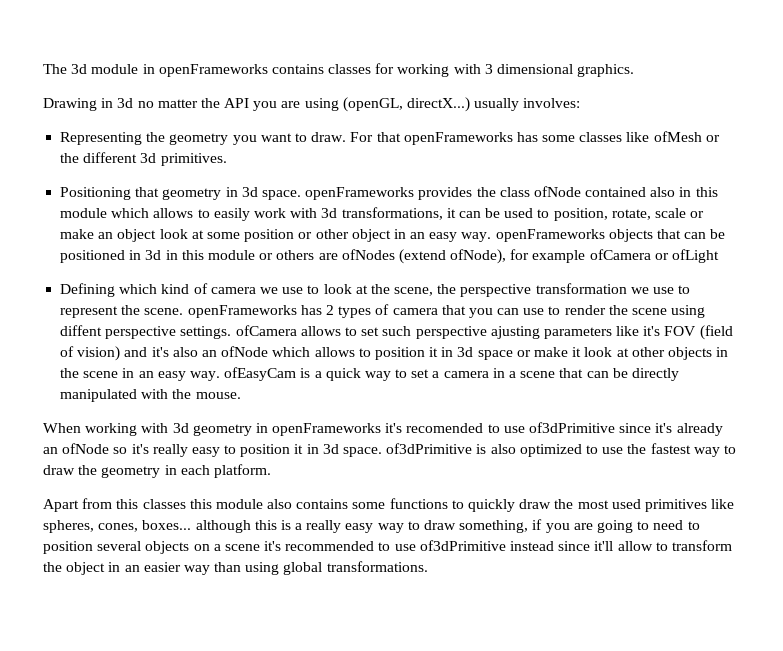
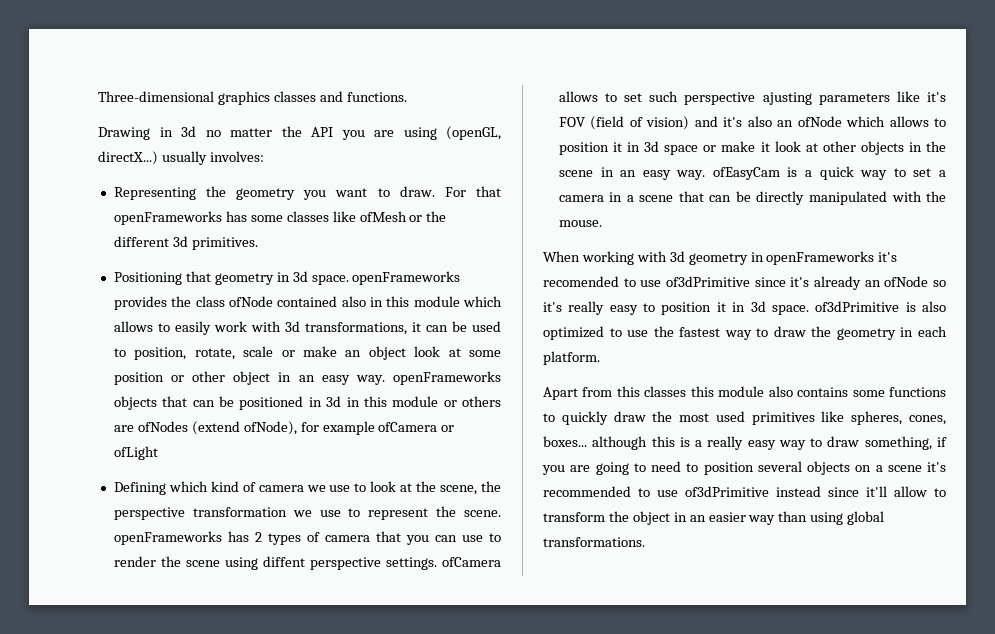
[43,63,635,77] The 3d module in openFrameworks contains classes for working with 3 dimensional graphics. -> [98,91,407,105] Three-dimensional graphics classes and functions.

